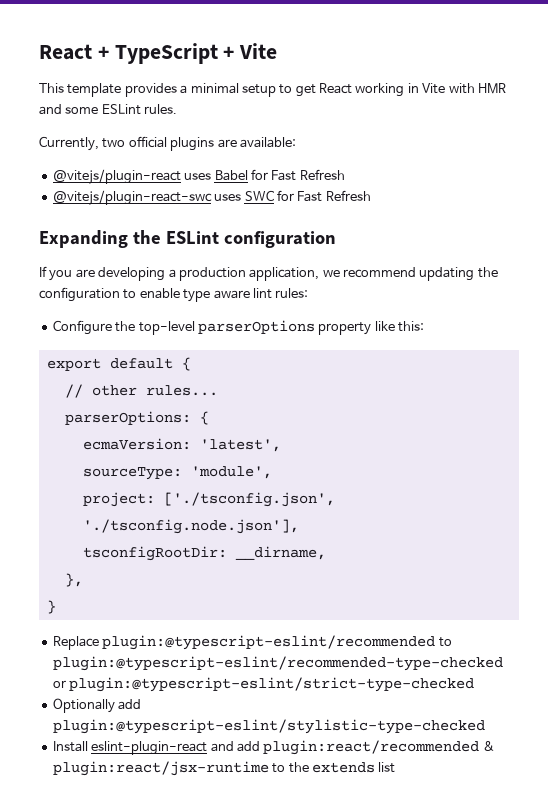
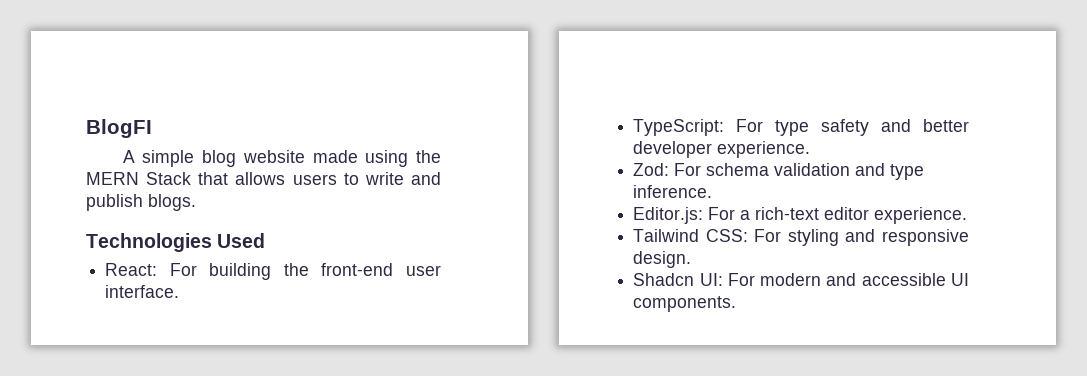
[39,43,278,64] [39,83,506,97] [39,104,178,115] [39,136,296,151] [52,169,345,184] [52,190,371,205] [39,230,336,248] [39,266,498,281] [39,287,309,302] [52,320,424,335] [46,357,191,371] [64,384,218,398] [64,411,209,425] [82,438,281,452] [82,466,272,480] [82,492,335,507] [82,519,299,534] [82,546,326,561] [64,573,83,587] [46,600,56,614] [52,635,452,650] [52,656,503,671] [52,677,475,692] [52,698,142,713] [52,719,485,734] [52,740,495,755] [52,761,396,776] React + TypeScript + Vite // This template provides a minimal setup to get React working in Vite with HMR and some ESLint rules. // Currently, two official plugins are available: // @vitejs/plugin-react uses Babel for Fast Refresh // @vitejs/plugin-react-swc uses SWC for Fast Refresh // Expanding the ESLint configuration // If you are developing a production application, we recommend updating the configuration to enable type aware lint rules: // Configure the top-level parserOptions property like this: // export default { // // other rules... // parserOptions: { // ecmaVersion: 'latest', // sourceType: 'module', // project: ['./tsconfig.json', './tsconfig.node.json'], // tsconfigRootDir: __dirname, // }, // } // Replace plugin:@typescript-eslint/recommended to plugin:@typescript-eslint/recommended-type-checked or plugin:@typescript-eslint/strict-type-checked // Optionally add plugin:@typescript-eslint/stylistic-type-checked // Install eslint-plugin-react and add plugin:react/recommended & plugin:react/jsx-runtime to the extends list -> [86,119,152,138] [122,150,441,167] [86,172,442,185] [86,194,196,211] [86,233,266,252] [105,263,442,280] [105,285,180,298] [633,119,969,136] [633,141,811,158] [633,163,925,180] [633,185,713,198] [633,207,968,224] [633,229,969,246] [633,251,692,268] [633,273,969,286] [633,296,737,312] BlogFI // A simple blog website made using the MERN Stack that allows users to write and publish blogs. // Technologies Used // React: For building the front-end user interface. // TypeScript: For type safety and better developer experience. // Zod: For schema validation and type inference. // Editor.js: For a rich-text editor experience. // Tailwind CSS: For styling and responsive design. // Shadcn UI: For modern and accessible UI components.

